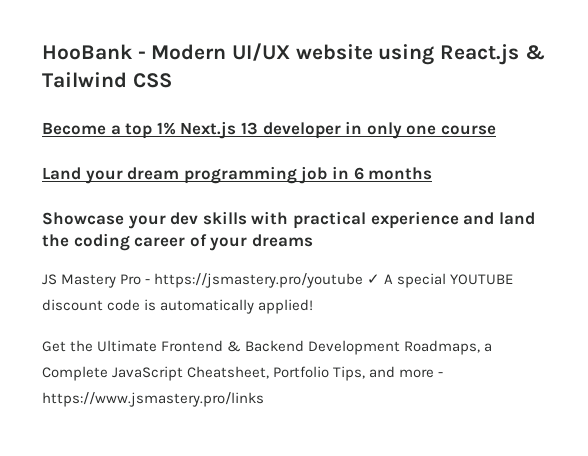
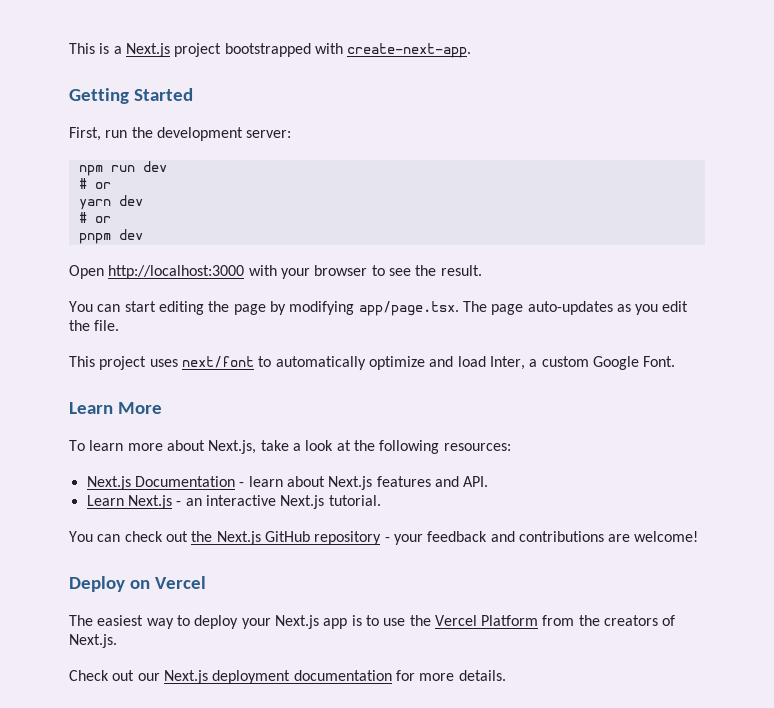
[42,43,545,65] [42,72,172,88] [42,121,496,139] [42,166,433,184] [42,211,535,229] [42,233,313,251] [42,273,514,288] [42,299,314,314] [42,340,493,355] [42,366,444,381] [42,392,264,407] HooBank - Modern UI/UX website using React.js & Tailwind CSS // Become a top 1% Next.js 13 developer in only one course // Land your dream programming job in 6 months // Showcase your dev skills with practical experience and land the coding career of your dreams // JS Mastery Pro - https://jsmastery.pro/youtube ✓ A special YOUTUBE discount code is automatically applied! // Get the Ultimate Frontend & Backend Development Roadmaps, a Complete JavaScript Cheatsheet, Portfolio Tips, and more - https://www.jsmastery.pro/links -> [69,43,472,58] [69,88,193,104] [69,127,292,141] [78,161,167,176] [78,178,111,189] [78,195,143,210] [78,212,111,223] [78,229,143,244] [69,265,482,279] [69,301,689,316] [69,320,120,331] [69,356,676,370] [69,402,162,414] [69,440,511,454] [86,476,489,490] [86,495,381,509] [69,531,699,545] [69,576,206,592] [69,615,676,629] [69,634,117,648] [69,670,506,684] This is a Next.js project bootstrapped with create-next-app. // Getting Started // First, run the development server: // npm run dev // # or // yarn dev // # or // pnpm dev // Open http://localhost:3000 with your browser to see the result. // You can start editing the page by modifying app/page.tsx. The page auto-updates as you edit the file. // This project uses next/font to automatically optimize and load Inter, a custom Google Font. // Learn More // To learn more about Next.js, take a look at the following resources: // Next.js Documentation - learn about Next.js features and API. // Learn Next.js - an interactive Next.js tutorial. // You can check out the Next.js GitHub repository - your feedback and contributions are welcome! // Deploy on Vercel // The easiest way to deploy your Next.js app is to use the Vercel Platform from the creators of Next.js. // Check out our Next.js deployment documentation for more details.

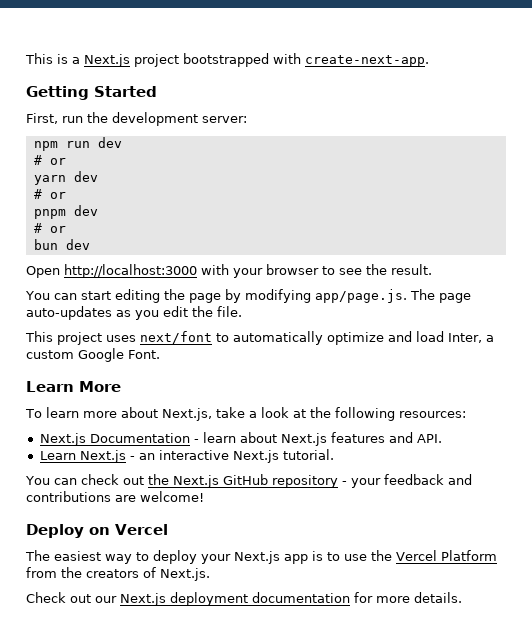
(143, 234) none -> [33,223,66,233] [33,239,90,250] // # or // bun dev
[358,301,459,316] app/page.tsx. -> [314,289,407,303] app/page.js.

